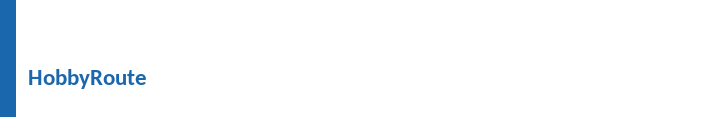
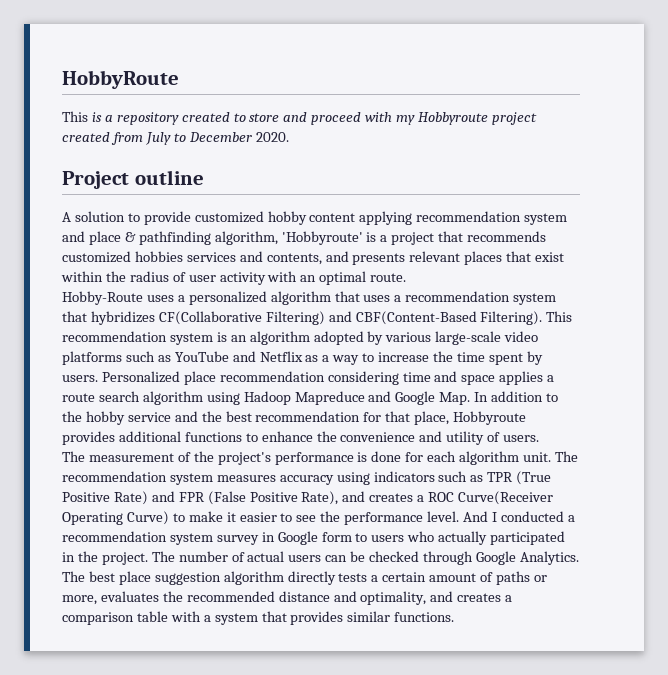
(147, 79) none -> [62,111,537,125] [62,132,289,145] [62,170,204,189] [62,211,568,225] [62,231,547,245] [62,251,565,265] [61,271,407,285] [62,291,557,305] [62,311,573,325] [62,331,539,345] [62,351,543,365] [62,371,555,385] [62,391,559,405] [62,411,527,425] [62,431,540,445] [62,451,578,465] [62,471,552,485] [62,491,554,505] [62,511,575,525] [62,531,566,545] [62,551,579,565] [62,571,547,585] [62,591,513,605] [62,611,455,625] // This is a repository created to store and proceed with my Hobbyroute project created from July to December 2020. // Project outline // A solution to provide customized hobby content applying recommendation system and place & pathfinding algorithm, 'Hobbyroute' is a project that recommends customized hobbies services and contents, and presents relevant places that exist within the radius of user activity with an optimal route. // Hobby-Route uses a personalized algorithm that uses a recommendation system that hybridizes CF(Collaborative Filtering) and CBF(Content-Based Filtering). This recommendation system is an algorithm adopted by various large-scale video platforms such as YouTube and Netflix as a way to increase the time spent by users. Personalized place recommendation considering time and space applies a route search algorithm using Hadoop Mapreduce and Google Map. In addition to the hobby service and the best recommendation for that place, Hobbyroute provides additional functions to enhance the convenience and utility of users. // The measurement of the project's performance is done for each algorithm unit. The recommendation system measures accuracy using indicators such as TPR (True Positive Rate) and FPR (False Positive Rate), and creates a ROC Curve(Receiver Operating Curve) to make it easier to see the performance level. And I conducted a recommendation system survey in Google form to users who actually participated in the project. The number of actual users can be checked through Google Analytics. The best place suggestion algorithm directly tests a certain amount of paths or more, evaluates the recommended distance and optimality, and creates a comparison table with a system that provides similar functions.

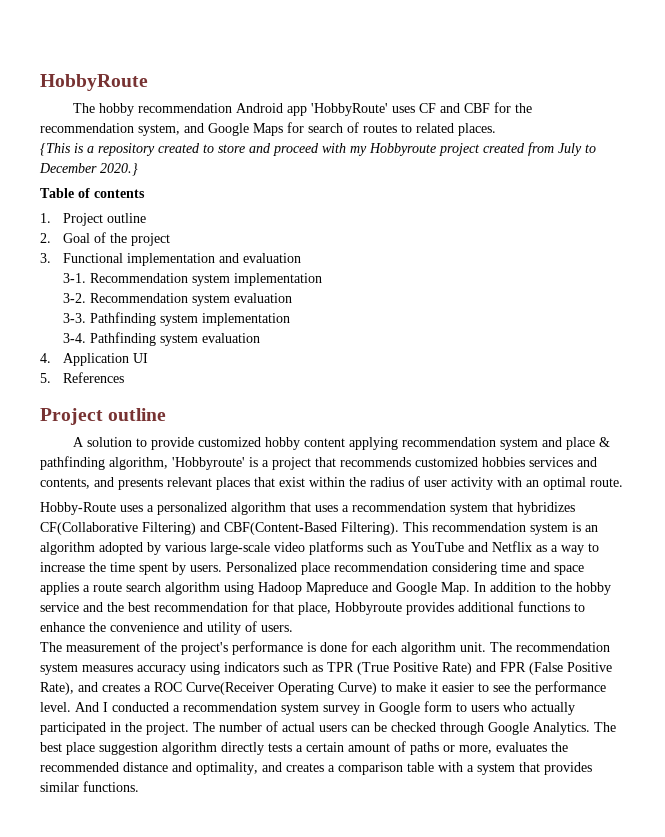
[62,111,88,122] This -> [73,102,533,116] [40,122,496,136] [40,143,71,156] The hobby recommendation Android app 'HobbyRoute' uses CF and CBF for the recommendation system, and Google Maps for search of routes to related places. // {This
[255,132,289,142] 2020. -> [100,163,138,176] [40,188,145,198] [40,213,146,226] [40,232,170,246] [40,253,301,266] [62,273,322,286] [62,293,292,306] [62,312,290,326] [62,332,260,346] [40,353,148,366] [40,372,124,383] 2020.} // Table of contents // 1. Project outline // 2. Goal of the project // 3. Functional implementation and evaluation // 3-1. Recommendation system implementation // 3-2. Recommendation system evaluation // 3-3. Pathfinding system implementation // 3-4. Pathfinding system evaluation // 4. Application UI // 5. References

